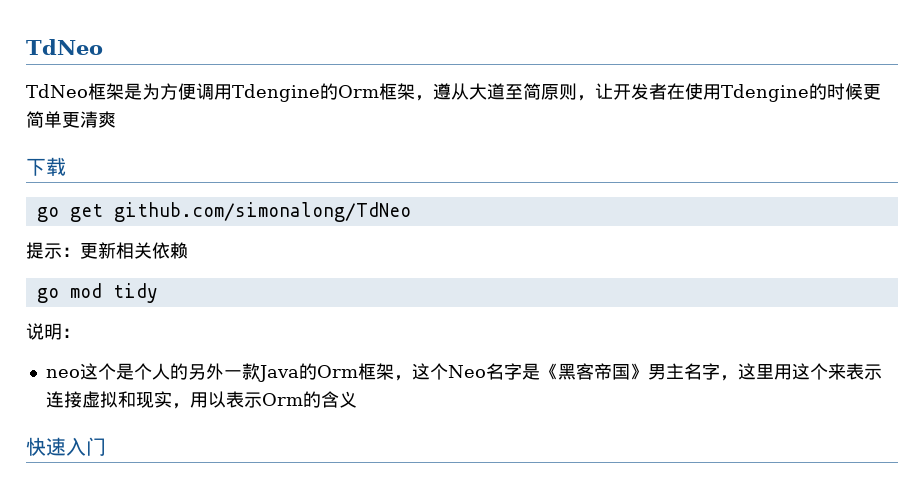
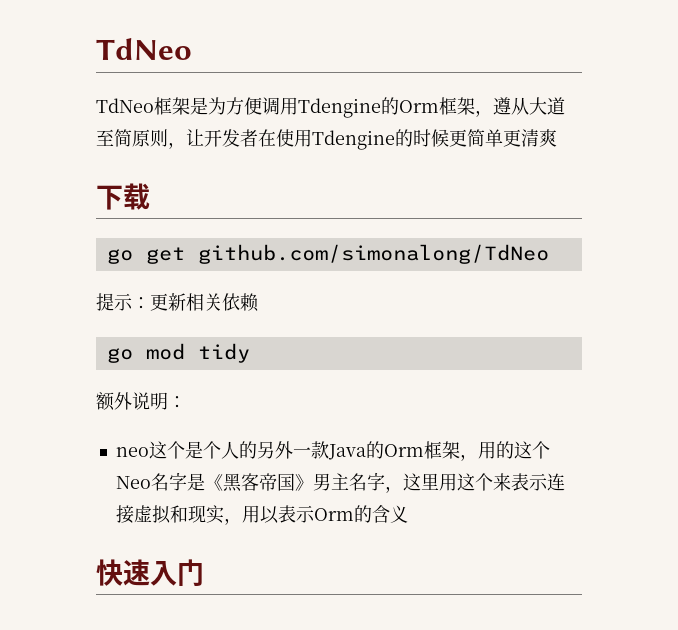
(158, 293) none -> [96,392,132,411] 额外
(412, 378) none -> [477,441,514,459] 用的

